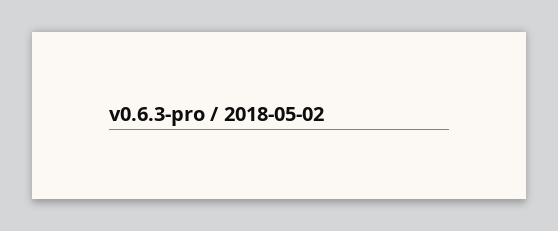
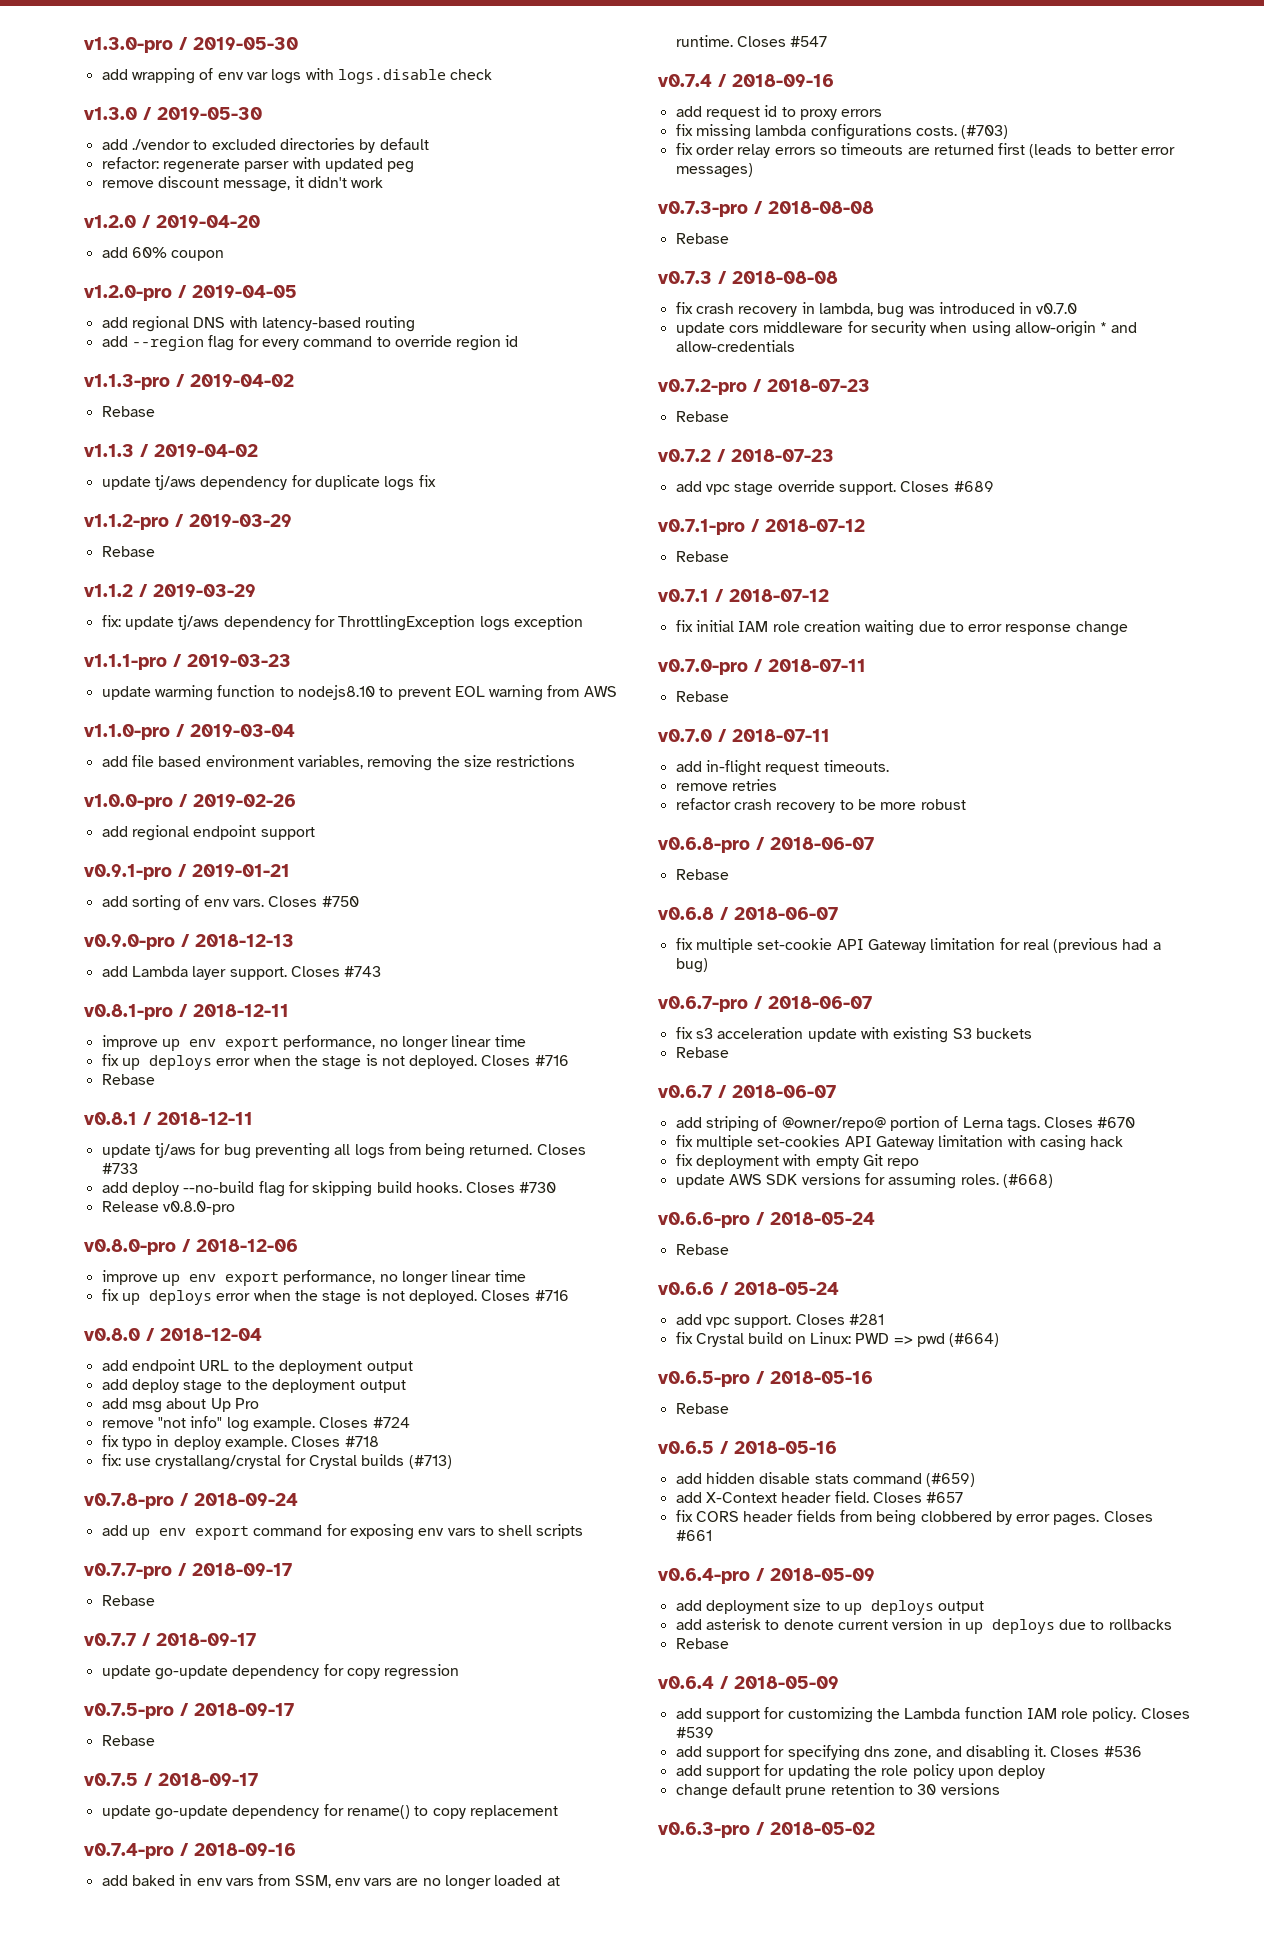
(109, 116) none -> [84,37,298,53] [101,68,493,84] [84,107,262,120] [101,138,429,153] [101,157,415,173] [101,176,384,192] [84,215,260,228] [101,247,225,261] [84,285,297,301] [101,316,416,332] [101,335,519,351] [84,374,294,390] [101,406,155,417] [84,444,258,457] [101,475,436,491] [84,514,292,530] [101,546,155,557] [84,584,256,597] [101,615,583,631] [84,654,291,670] [101,685,617,701] [84,724,295,740] [101,755,576,771] [84,794,296,810] [101,825,315,841] [84,864,290,880] [101,895,359,911] [84,934,294,950] [101,966,382,980] [84,1004,289,1020] [101,1035,526,1051] [101,1054,569,1070] [101,1074,155,1085] [84,1112,253,1125] [101,1143,586,1159] [101,1163,138,1174] [101,1181,557,1197] [101,1201,235,1215] [84,1239,298,1255] [101,1270,526,1286] [101,1289,569,1305] [84,1328,262,1341] [101,1359,413,1374] [101,1379,406,1394] [101,1398,259,1413] [101,1416,410,1432] [101,1435,379,1450] [101,1454,452,1470] [84,1493,298,1509] [101,1524,584,1540] [84,1563,292,1579] [101,1595,155,1606] [84,1633,256,1646] [101,1664,460,1680] [84,1703,294,1719] [101,1735,155,1746] [84,1773,258,1786] [101,1804,558,1820] [84,1843,296,1859] [101,1874,560,1890] [675,35,828,47] [658,74,834,87] [675,105,883,120] [675,124,1009,140] [675,143,1176,158] [675,163,753,178] [658,201,874,217] [675,233,729,244] [658,271,838,284] [675,302,1078,318] [675,321,1138,337] [675,340,795,352] [658,379,870,395] [675,411,729,422] [658,449,834,462] [675,480,994,496] [658,519,865,535] [675,551,729,562] [658,589,829,602] [675,620,1128,636] [658,659,866,675] [675,691,729,702] [658,729,830,742] [675,760,889,776] [675,779,777,791] [675,798,966,813] [658,837,874,853] [675,869,729,880] [658,907,838,920] [675,938,1161,953] [675,958,708,973] [658,996,872,1012] [675,1027,1032,1043] [675,1047,729,1058] [658,1085,836,1098] [675,1116,1136,1132] [675,1135,1124,1151] [675,1154,920,1169] [675,1173,1053,1189] [658,1212,875,1228] [675,1244,729,1255] [658,1282,839,1295] [675,1314,884,1328] [675,1332,1000,1347] [658,1371,873,1387] [675,1403,729,1414] [658,1441,837,1454] [675,1472,976,1487] [675,1491,964,1503] [675,1510,1153,1526] [675,1530,712,1541] [658,1568,875,1584] [675,1599,985,1615] [675,1618,1172,1634] [675,1638,729,1649] [658,1676,839,1689] [675,1707,1190,1723] [675,1727,714,1738] [675,1745,1142,1761] [675,1764,1046,1780] [675,1783,1000,1799] v1.3.0-pro / 2019-05-30 // add wrapping of env var logs with logs.disable check // v1.3.0 / 2019-05-30 // add ./vendor to excluded directories by default // refactor: regenerate parser with updated peg // remove discount message, it didn't work // v1.2.0 / 2019-04-20 // add 60% coupon // v1.2.0-pro / 2019-04-05 // add regional DNS with latency-based routing // add --region flag for every command to override region id // v1.1.3-pro / 2019-04-02 // Rebase // v1.1.3 / 2019-04-02 // update tj/aws dependency for duplicate logs fix // v1.1.2-pro / 2019-03-29 // Rebase // v1.1.2 / 2019-03-29 // fix: update tj/aws dependency for ThrottlingException logs exception // v1.1.1-pro / 2019-03-23 // update warming function to nodejs8.10 to prevent EOL warning from AWS // v1.1.0-pro / 2019-03-04 // add file based environment variables, removing the size restrictions // v1.0.0-pro / 2019-02-26 // add regional endpoint support // v0.9.1-pro / 2019-01-21 // add sorting of env vars. Closes #750 // v0.9.0-pro / 2018-12-13 // add Lambda layer support. Closes #743 // v0.8.1-pro / 2018-12-11 // improve up env export performance, no longer linear time // fix up deploys error when the stage is not deployed. Closes #716 // Rebase // v0.8.1 / 2018-12-11 // update tj/aws for bug preventing all logs from being returned. Closes #733 // add deploy --no-build flag for skipping build hooks. Closes #730 // Release v0.8.0-pro // v0.8.0-pro / 2018-12-06 // improve up env export performance, no longer linear time // fix up deploys error when the stage is not deployed. Closes #716 // v0.8.0 / 2018-12-04 // add endpoint URL to the deployment output // add deploy stage to the deployment output // add msg about Up Pro // remove "not info" log example. Closes #724 // fix typo in deploy example. Closes #718 // fix: use crystallang/crystal for Crystal builds (#713) // v0.7.8-pro / 2018-09-24 // add up env export command for exposing env vars to shell scripts // v0.7.7-pro / 2018-09-17 // Rebase // v0.7.7 / 2018-09-17 // update go-update dependency for copy regression // v0.7.5-pro / 2018-09-17 // Rebase // v0.7.5 / 2018-09-17 // update go-update dependency for rename() to copy replacement // v0.7.4-pro / 2018-09-16 // add baked in env vars from SSM, env vars are no longer loaded at runtime. Closes #547 // v0.7.4 / 2018-09-16 // add request id to proxy errors // fix missing lambda configurations costs. (#703) // fix order relay errors so timeouts are returned first (leads to better error messages) // v0.7.3-pro / 2018-08-08 // Rebase // v0.7.3 / 2018-08-08 // fix crash recovery in lambda, bug was introduced in v0.7.0 // update cors middleware for security when using allow-origin * and allow-credentials // v0.7.2-pro / 2018-07-23 // Rebase // v0.7.2 / 2018-07-23 // add vpc stage override support. Closes #689 // v0.7.1-pro / 2018-07-12 // Rebase // v0.7.1 / 2018-07-12 // fix initial IAM role creation waiting due to error response change // v0.7.0-pro / 2018-07-11 // Rebase // v0.7.0 / 2018-07-11 // add in-flight request timeouts. // remove retries // refactor crash recovery to be more robust // v0.6.8-pro / 2018-06-07 // Rebase // v0.6.8 / 2018-06-07 // fix multiple set-cookie API Gateway limitation for real (previous had a bug) // v0.6.7-pro / 2018-06-07 // fix s3 acceleration update with existing S3 buckets // Rebase // v0.6.7 / 2018-06-07 // add striping of @owner/repo@ portion of Lerna tags. Closes #670 // fix multiple set-cookies API Gateway limitation with casing hack // fix deployment with empty Git repo // update AWS SDK versions for assuming roles. (#668) // v0.6.6-pro / 2018-05-24 // Rebase // v0.6.6 / 2018-05-24 // add vpc support. Closes #281 // fix Crystal build on Linux: PWD => pwd (#664) // v0.6.5-pro / 2018-05-16 // Rebase // v0.6.5 / 2018-05-16 // add hidden disable stats command (#659) // add X-Context header field. Closes #657 // fix CORS header fields from being clobbered by error pages. Closes #661 // v0.6.4-pro / 2018-05-09 // add deployment size to up deploys output // add asterisk to denote current version in up deploys due to rollbacks // Rebase // v0.6.4 / 2018-05-09 // add support for customizing the Lambda function IAM role policy. Closes #539 // add support for specifying dns zone, and disabling it. Closes #536 // add support for updating the role policy upon deploy // change default prune retention to 30 versions //

